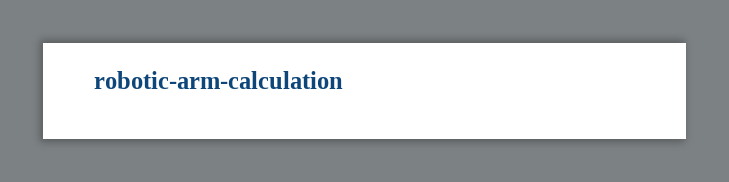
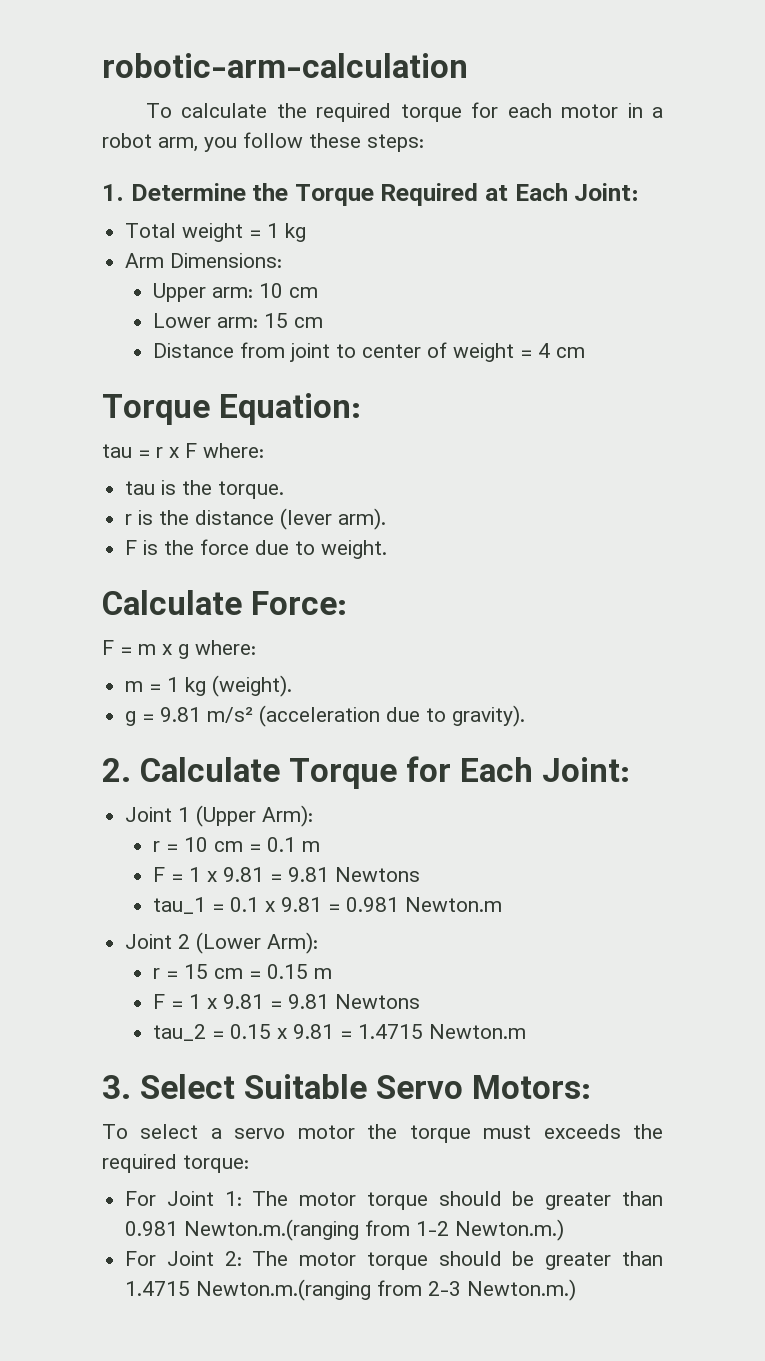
(343, 80) none -> [145,102,663,122] [102,132,424,152] [102,183,640,206] [125,223,307,242] [125,253,283,268] [153,283,319,302] [153,313,324,328] [153,342,586,362] [102,393,361,425] [102,443,264,458] [125,480,285,499] [125,508,387,530] [125,539,388,559] [102,590,347,615] [102,640,256,659] [125,675,293,697] [125,705,526,727] [102,756,630,789] [125,805,314,827] [153,837,321,852] [153,867,421,882] [153,897,503,914] [125,932,319,954] [153,964,333,979] [153,994,421,1009] [153,1024,527,1041] [102,1074,591,1099] [102,1124,664,1143] [102,1154,249,1173] [125,1191,663,1210] [125,1219,565,1241] [125,1251,663,1270] [125,1279,577,1301] // To calculate the required torque for each motor in a robot arm, you follow these steps: // 1. Determine the Torque Required at Each Joint: // Total weight = 1 kg // Arm Dimensions: // Upper arm: 10 cm // Lower arm: 15 cm // Distance from joint to center of weight = 4 cm // Torque Equation: // tau = r x F where: // tau is the torque. // r is the distance (lever arm). // F is the force due to weight. // Calculate Force: // F = m x g where: // m = 1 kg (weight). // g = 9.81 m/s² (acceleration due to gravity). // 2. Calculate Torque for Each Joint: // Joint 1 (Upper Arm): // r = 10 cm = 0.1 m // F = 1 x 9.81 = 9.81 Newtons // tau_1 = 0.1 x 9.81 = 0.981 Newton.m // Joint 2 (Lower Arm): // r = 15 cm = 0.15 m // F = 1 x 9.81 = 9.81 Newtons // tau_2 = 0.15 x 9.81 = 1.4715 Newton.m // 3. Select Suitable Servo Motors: // To select a servo motor the torque must exceeds the required torque: // For Joint 1: The motor torque should be greater than 0.981 Newton.m.(ranging from 1-2 Newton.m.) // For Joint 2: The motor torque should be greater than 1.4715 Newton.m.(ranging from 2-3 Newton.m.)

